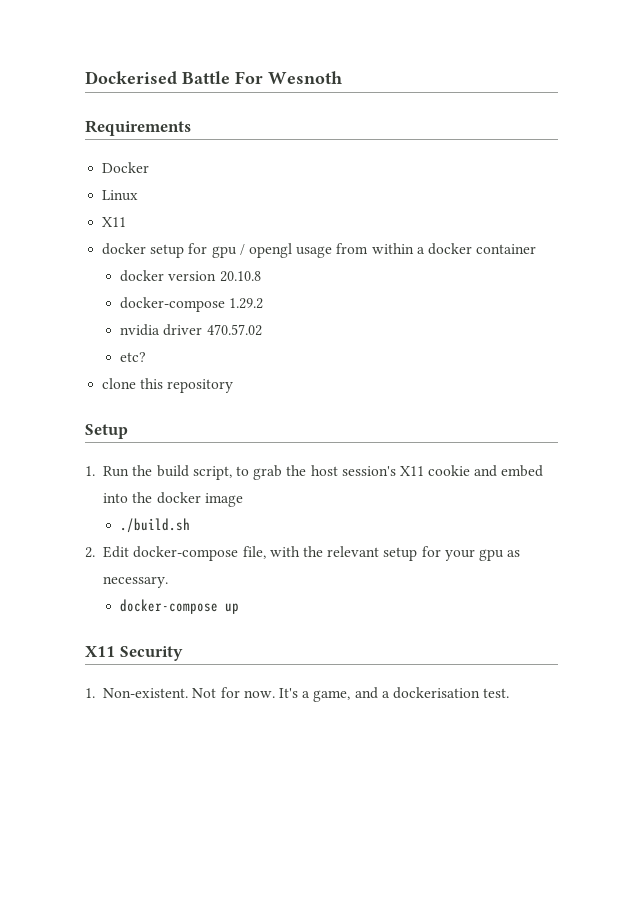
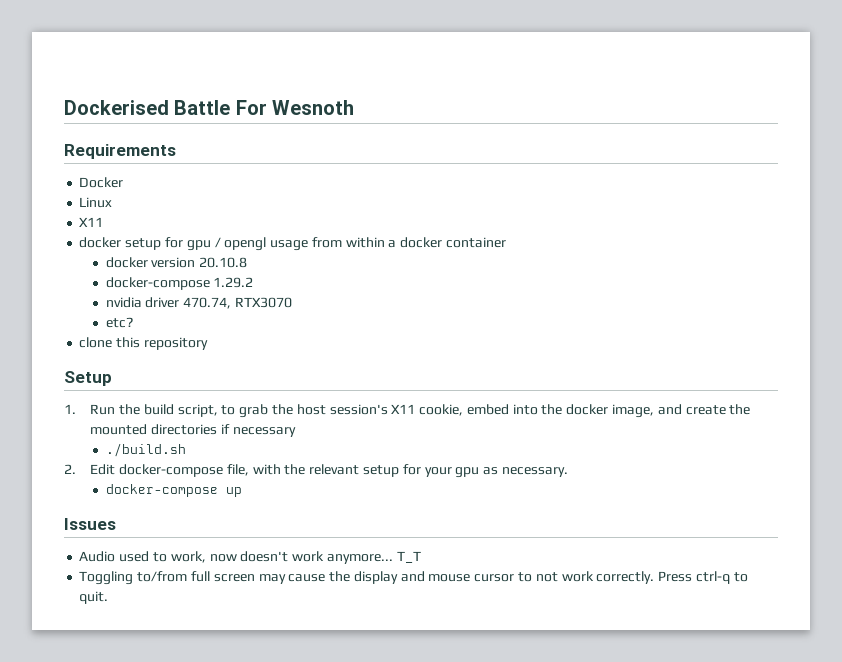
[206,324,262,336] 470.57.02 -> [183,297,293,309] 470.74, RTX3070
[428,465,498,477] cookie and -> [419,404,464,416] cookie,
[204,493,243,507] image -> [611,404,751,418] [90,424,296,437] image, and create the mounted directories if necessary
[85,646,183,661] [85,687,510,702] X11 Security // 1. Non-existent. Not for now. It's a game, and a dockerisation test. -> [64,518,116,530] [79,551,421,564] [79,571,748,585] [79,591,109,604] Issues // Audio used to work, now doesn't work anymore... T_T // Toggling to/from full screen may cause the display and mouse cursor to not work correctly. Press ctrl-q to quit.

